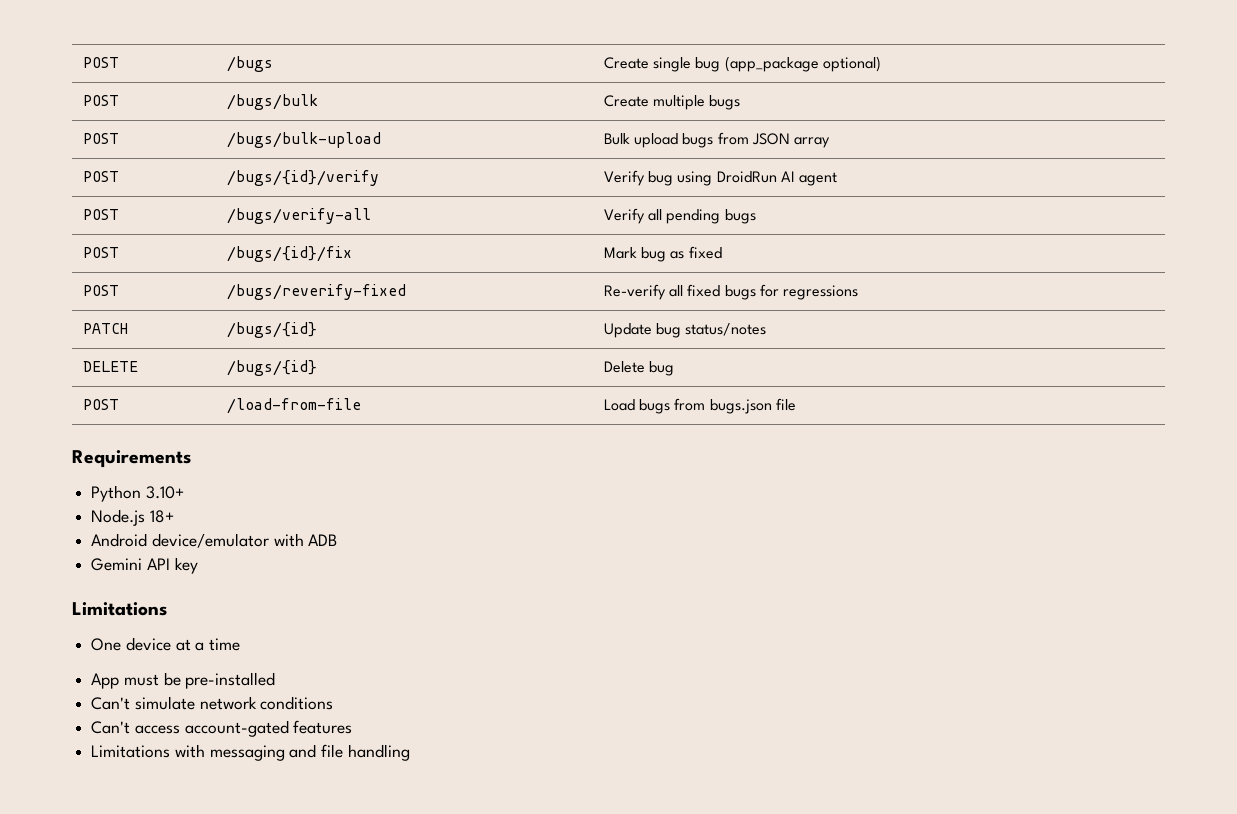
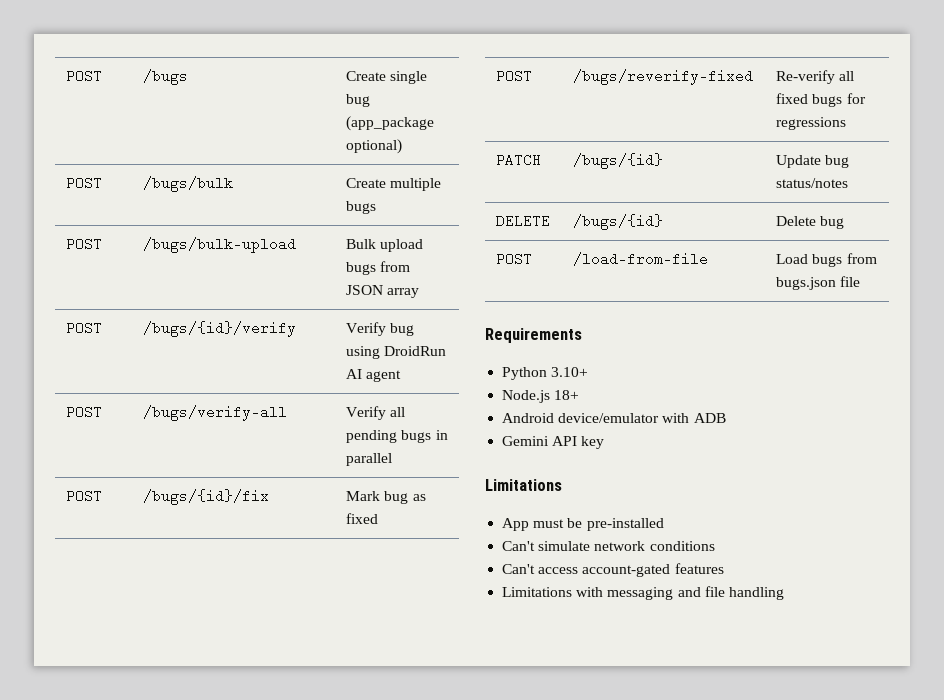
(756, 216) none -> [435,430,448,440] [346,453,393,466] in parallel
[91,637,241,651] // One device at a time -> (562, 485) none

